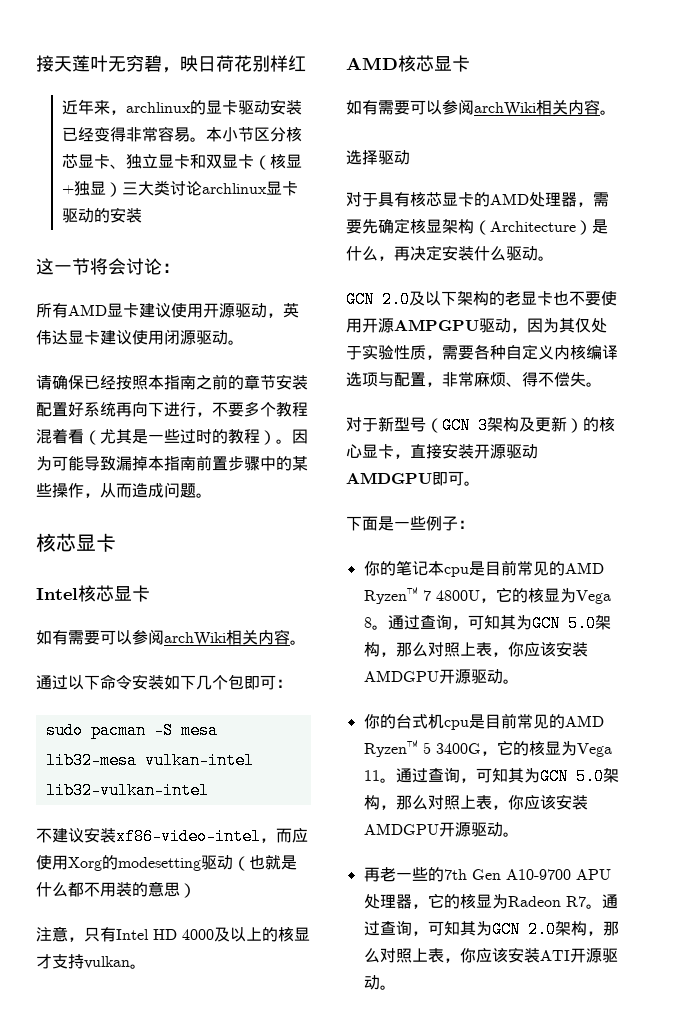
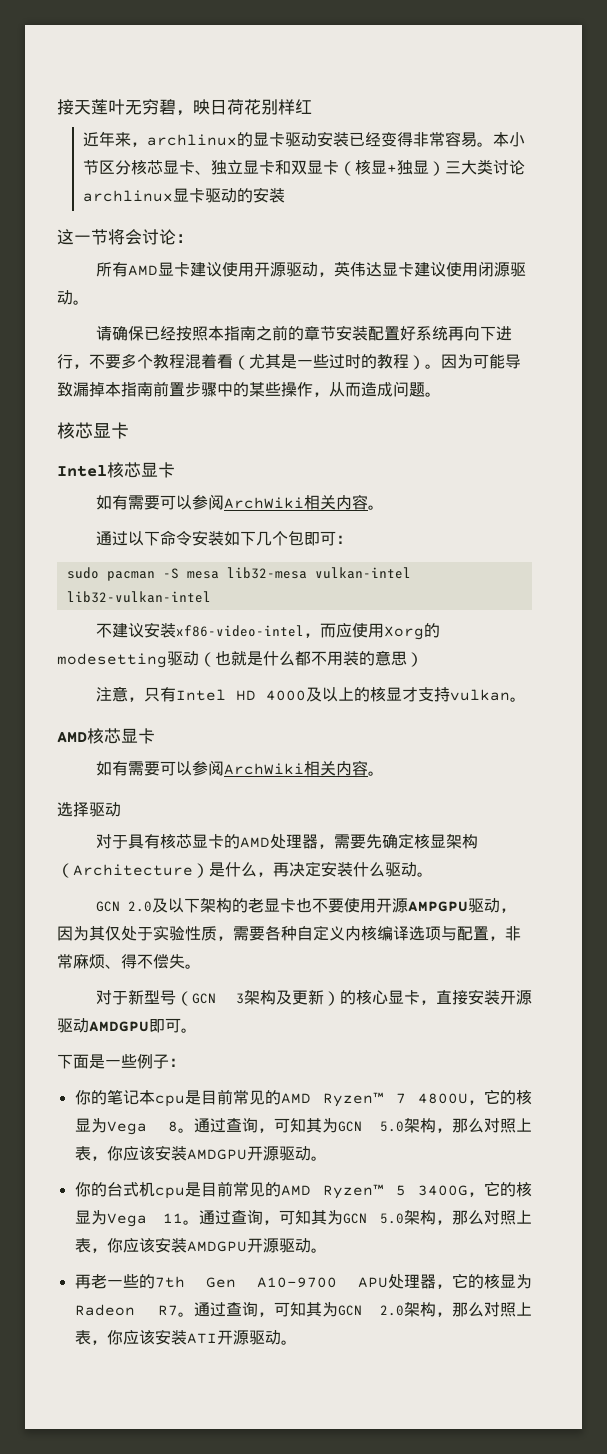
[164,632,226,646] archWiki -> [224,497,305,509] ArchWiki
[474,102,536,116] archWiki -> [224,763,305,775] ArchWiki

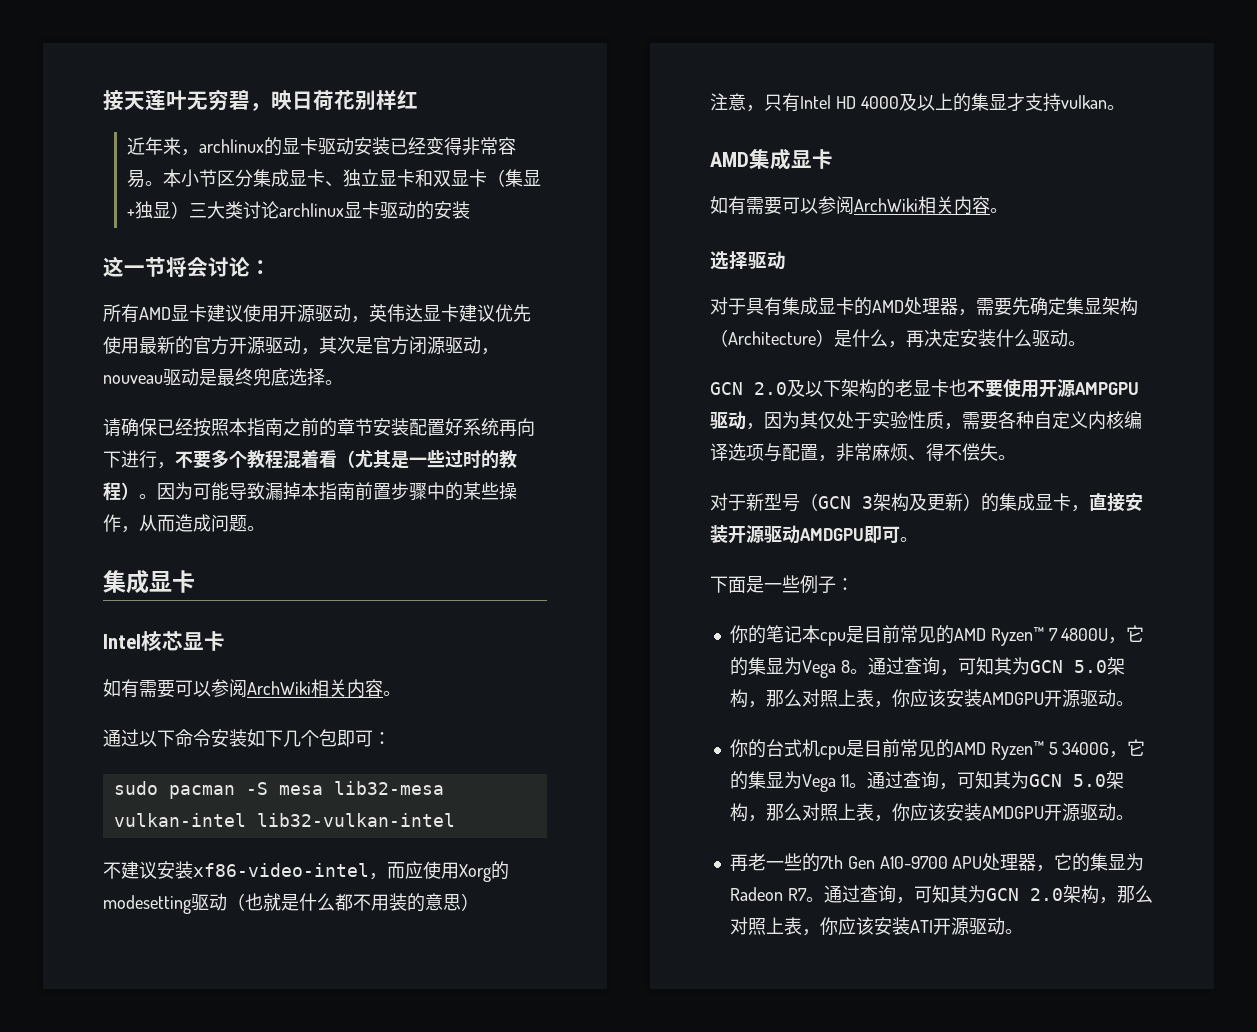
[130,160,163,175] 核芯 -> [252,169,289,187] 集成
[354,160,371,175] 核 -> [504,169,523,187] 集
[446,261,527,277] [57,290,73,305] 使用闭源驱动 -> [495,304,531,322] [103,336,499,355] [103,368,325,386] 优先使用最新的官方开源驱动，其次是官方闭源驱动，nouveau驱动是最终兜底选择
[57,422,93,439] 核芯 -> [103,570,149,594] 集成
[370,687,387,702] 核 -> [970,93,989,111] 集
[87,728,121,744] 核芯 -> [749,148,791,170] 集成
[160,834,193,849] 核芯 -> [782,297,818,315] 集成
[414,834,431,849] 核 -> [1066,297,1084,315] 集
[356,990,388,1005] 核心 -> [999,493,1035,511] 集成
[516,1090,532,1105] 核 -> [747,657,766,675] 集
[516,1182,532,1197] 核 -> [747,771,766,789] 集
[484,1274,500,1289] 核 -> [1090,853,1109,871] 集

